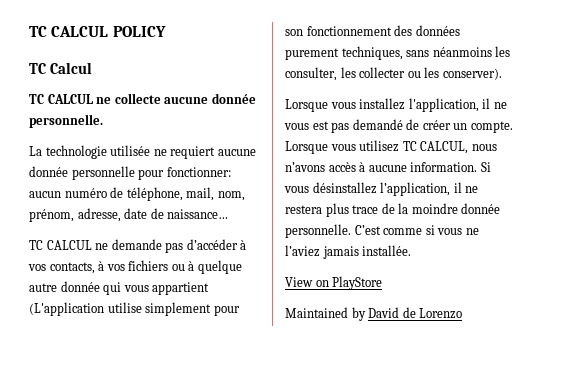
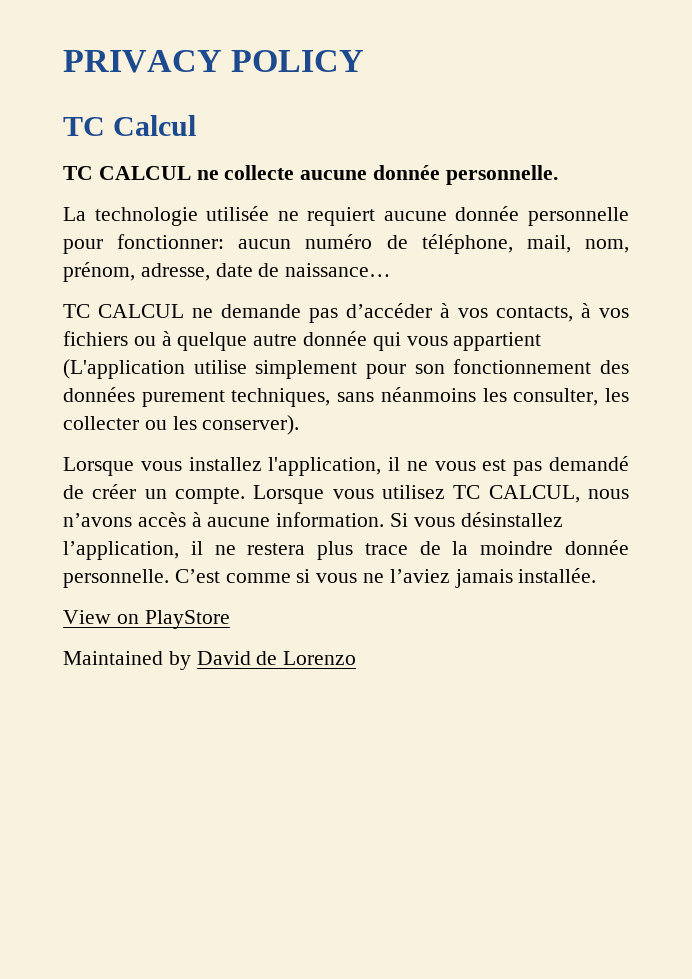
[29,26,109,37] TC CALCUL -> [63,50,222,73] PRIVACY

